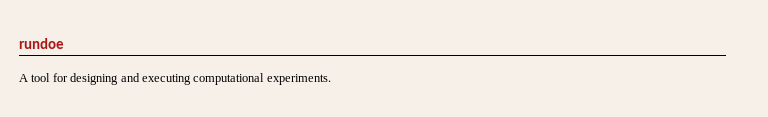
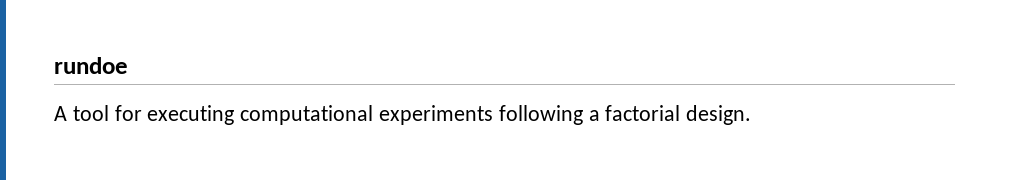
[70,73,331,85] designing and executing computational experiments. -> [147,105,752,125] executing computational experiments following a factorial design.

